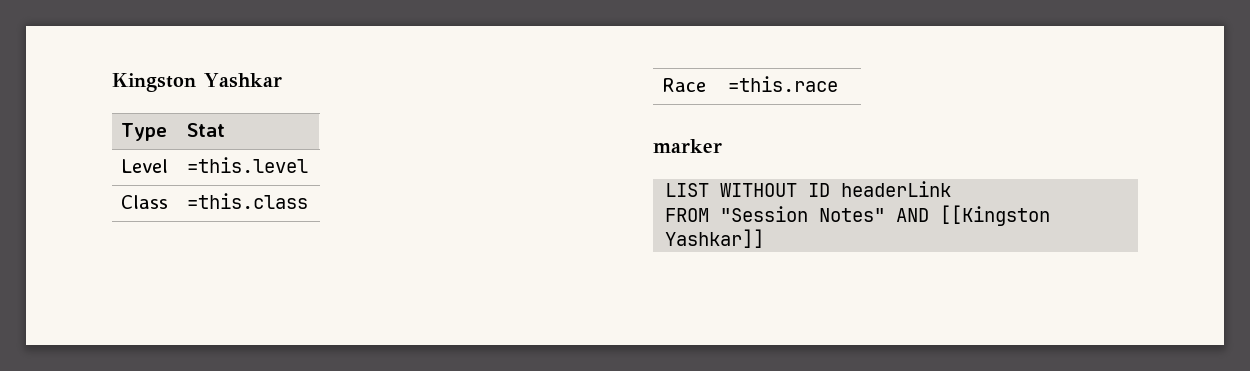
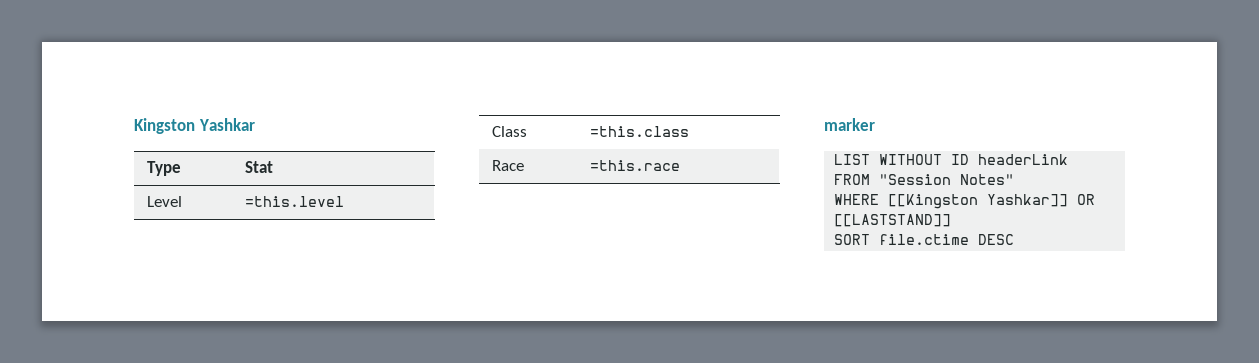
[896,208,930,222] AND -> [834,194,880,205] // WHERE
(765, 238) none -> [1077,194,1096,205] [834,214,952,227] [834,234,1015,245] OR [[LASTSTAND]] // SORT file.ctime DESC

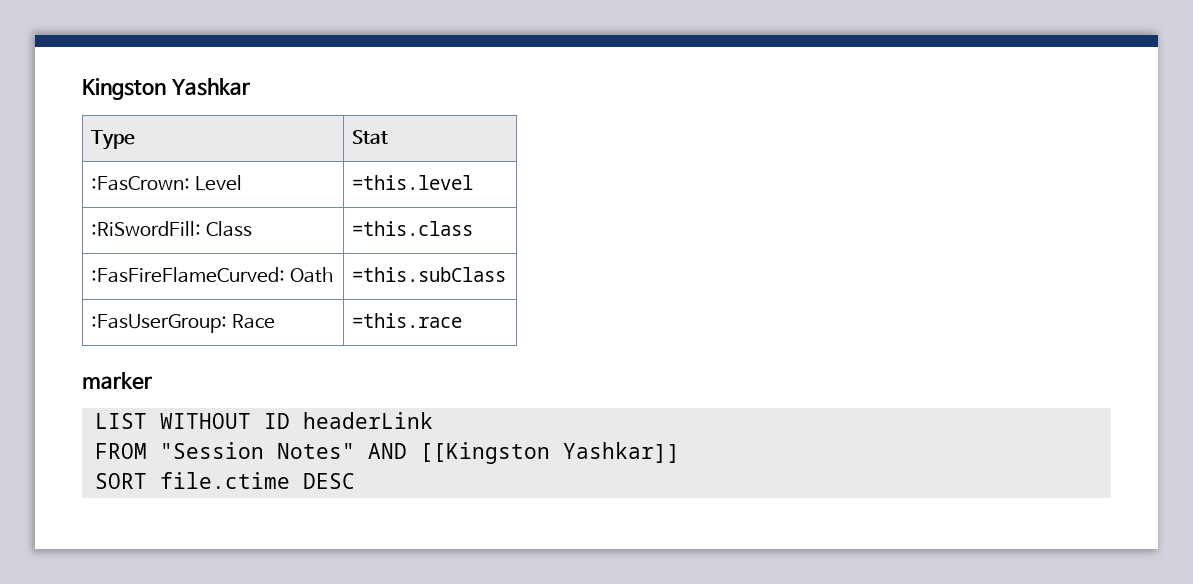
(273, 167) none -> [90,176,190,191] :FasCrown:
(344, 201) none -> [90,221,201,236] :RiSwordFill:
(689, 131) none -> [90,267,333,283] [351,267,506,282] [90,314,227,333] :FasFireFlameCurved: Oath | =this.subClass // :FasUserGroup:
[834,194,880,205] // WHERE -> [367,443,407,459] AND
[1077,194,1096,205] [834,214,952,227] OR [[LASTSTAND]] -> (680, 452) none

